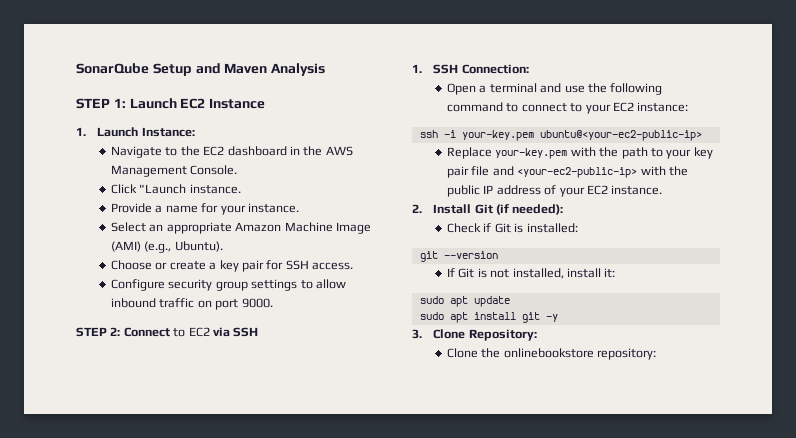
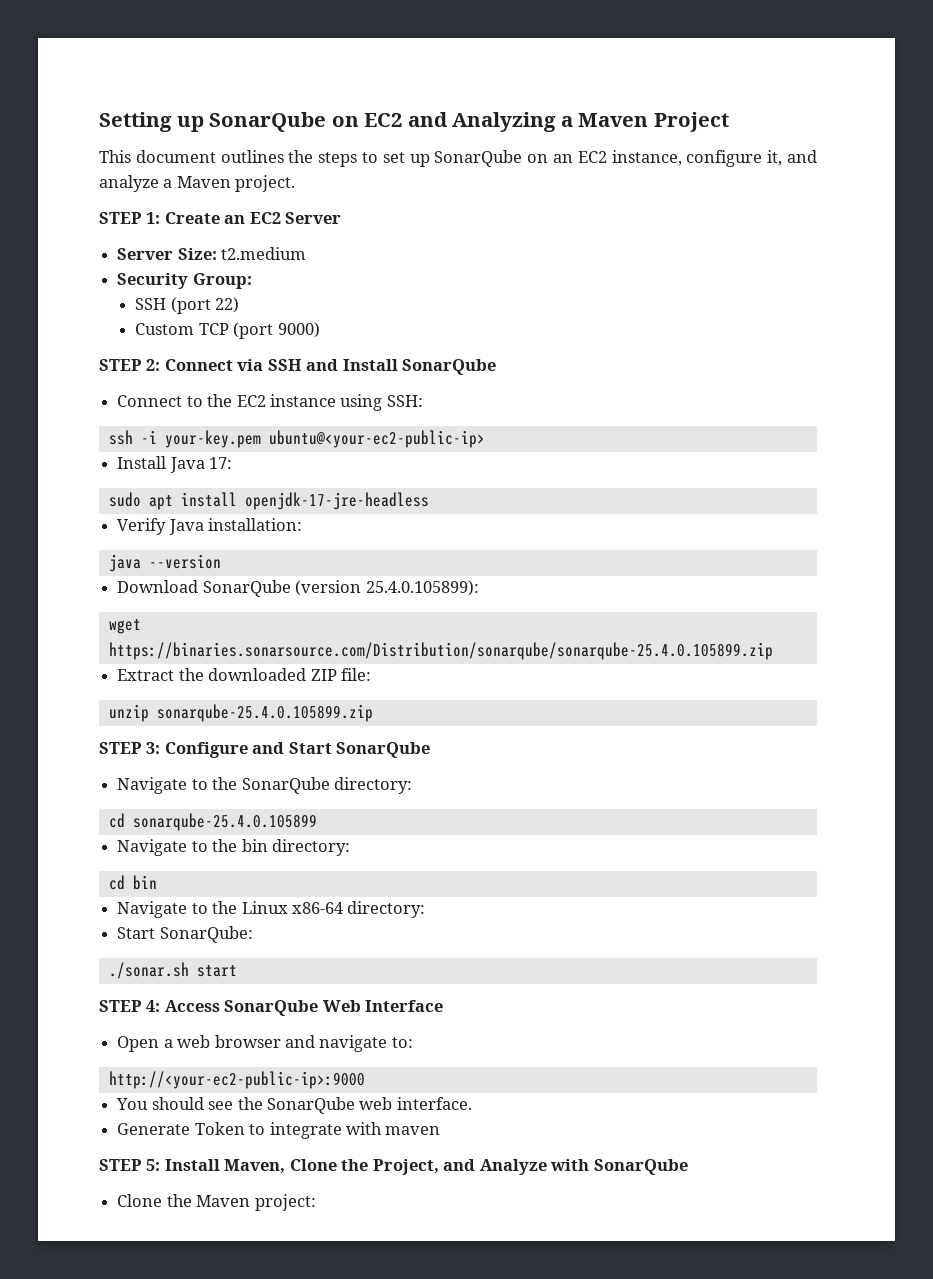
[76,63,326,76] [76,98,266,109] [76,127,195,137] [111,146,353,158] [111,165,238,177] [111,184,241,194] [111,203,299,215] [111,222,371,234] [111,241,223,253] [111,260,354,272] [111,279,346,291] [111,298,273,310] SonarQube Setup and Maven Analysis // STEP 1: Launch EC2 Instance // 1. Launch Instance: // Navigate to the EC2 dashboard in the AWS Management Console. // Click "Launch instance. // Provide a name for your instance. // Select an appropriate Amazon Machine Image (AMI) (e.g., Ubuntu). // Choose or create a key pair for SSH access. // Configure security group settings to allow inbound traffic on port 9000. -> [99,112,729,132] [99,150,817,167] [99,175,296,192] [99,212,342,224] [117,247,307,260] [117,273,252,289] [135,297,240,314] [135,322,320,339] Setting up SonarQube on EC2 and Analyzing a Maven Project // This document outlines the steps to set up SonarQube on an EC2 instance, configure it, and analyze a Maven project. // STEP 1: Create an EC2 Server // Server Size: t2.medium // Security Group: // SSH (port 22) // Custom TCP (port 9000)
[173,327,210,337] to EC2 -> (233, 365) none
[412,64,529,74] [447,83,663,95] [447,102,689,114] [419,130,702,141] [447,147,713,159] [447,166,688,178] [447,185,663,197] [412,204,564,215] [447,223,578,233] [419,251,498,262] [447,268,616,279] [419,296,510,307] [419,312,558,323] [412,329,537,341] [447,348,657,360] // 1. SSH Connection: // Open a terminal and use the following command to connect to your EC2 instance: // ssh -i your-key.pem ubuntu@<your-ec2-public-ip> // Replace your-key.pem with the path to your key pair file and <your-ec2-public-ip> with the public IP address of your EC2 instance. // 2. Install Git (if needed): // Check if Git is installed: // git --version // If Git is not installed, install it: // sudo apt update // sudo apt install git -y // 3. Clone Repository: // Clone the onlinebookstore repository: -> [306,359,497,375] [117,394,423,411] [108,430,485,448] [117,456,233,473] [108,492,429,510] [117,518,303,535] [108,554,221,572] [117,580,479,597] [108,619,141,634] [108,642,773,660] [117,668,371,681] [108,704,373,722] [99,742,431,758] [117,777,412,794] [108,813,317,831] [117,839,350,856] [108,875,157,890] [117,901,426,918] [117,926,253,943] [108,962,237,979] [99,1000,444,1016] [117,1035,413,1052] [108,1071,365,1089] [116,1097,472,1114] [117,1122,441,1139] [99,1159,688,1175] [117,1194,316,1211] and Install SonarQube // Connect to the EC2 instance using SSH: // ssh -i your-key.pem ubuntu@<your-ec2-public-ip> // Install Java 17: // sudo apt install openjdk-17-jre-headless // Verify Java installation: // java --version // Download SonarQube (version 25.4.0.105899): // wget https://binaries.sonarsource.com/Distribution/sonarqube/sonarqube-25.4.0.105899.zip // Extract the downloaded ZIP file: // unzip sonarqube-25.4.0.105899.zip // STEP 3: Configure and Start SonarQube // Navigate to the SonarQube directory: // cd sonarqube-25.4.0.105899 // Navigate to the bin directory: // cd bin // Navigate to the Linux x86-64 directory: // Start SonarQube: // ./sonar.sh start // STEP 4: Access SonarQube Web Interface // Open a web browser and navigate to: // http://<your-ec2-public-ip>:9000 // You should see the SonarQube web interface. // Generate Token to integrate with maven // STEP 5: Install Maven, Clone the Project, and Analyze with SonarQube // Clone the Maven project:

